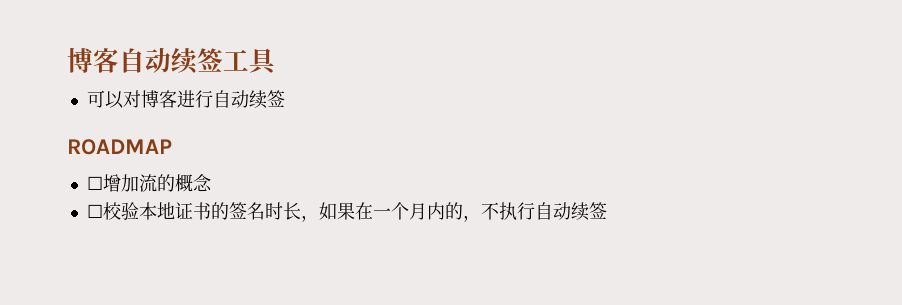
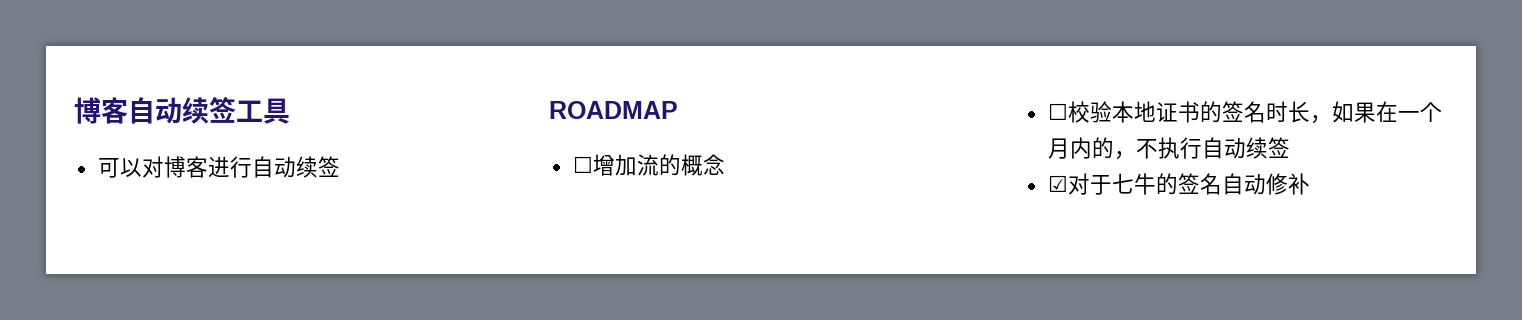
(607, 210) none -> [1047,173,1310,195] // ☑对于七牛的签名自动修补

